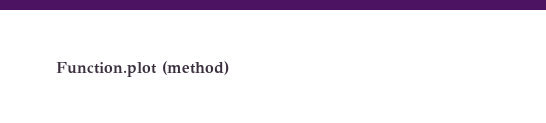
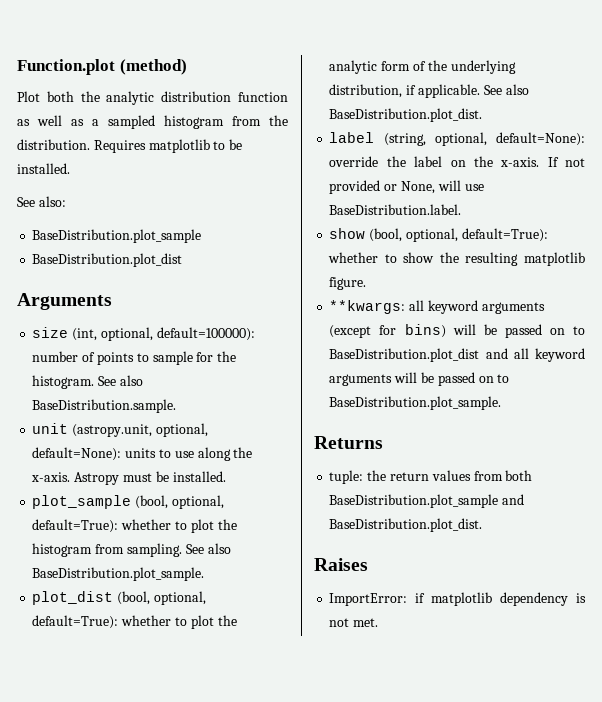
(229, 68) none -> [17,91,288,105] [17,115,288,129] [17,139,243,153] [17,163,70,174] [17,196,66,207] [32,229,202,243] [32,253,183,267] [17,293,112,310] [32,327,255,341] [32,351,237,365] [32,375,143,389] [32,399,177,413] [32,423,208,437] [32,447,253,461] [31,471,226,485] [32,495,224,509] [32,519,237,533] [32,543,231,557] [32,567,205,581] [32,591,206,605] [32,615,237,629] [329,60,516,74] [329,84,529,98] [329,108,483,122] [329,132,585,146] [329,156,585,167] [329,180,484,194] [329,204,462,215] [329,228,548,242] [328,252,585,266] [329,277,367,290] [329,300,545,314] [329,324,585,338] [329,348,585,362] [329,372,510,386] [329,396,502,410] [314,436,383,449] [329,470,533,484] [329,494,525,508] [329,518,483,532] [314,558,368,571] [329,592,586,606] [329,618,379,627] // Plot both the analytic distribution function as well as a sampled histogram from the distribution. Requires matplotlib to be installed. // See also: // BaseDistribution.plot_sample // BaseDistribution.plot_dist // Arguments // size (int, optional, default=100000): number of points to sample for the histogram. See also BaseDistribution.sample. // unit (astropy.unit, optional, default=None): units to use along the x-axis. Astropy must be installed. // plot_sample (bool, optional, default=True): whether to plot the histogram from sampling. See also BaseDistribution.plot_sample. // plot_dist (bool, optional, default=True): whether to plot the analytic form of the underlying distribution, if applicable. See also BaseDistribution.plot_dist. // label (string, optional, default=None): override the label on the x-axis. If not provided or None, will use BaseDistribution.label. // show (bool, optional, default=True): whether to show the resulting matplotlib figure. // **kwargs: all keyword arguments (except for bins) will be passed on to BaseDistribution.plot_dist and all keyword arguments will be passed on to BaseDistribution.plot_sample. // Returns // tuple: the return values from both BaseDistribution.plot_sample and BaseDistribution.plot_dist. // Raises // ImportError: if matplotlib dependency is not met.

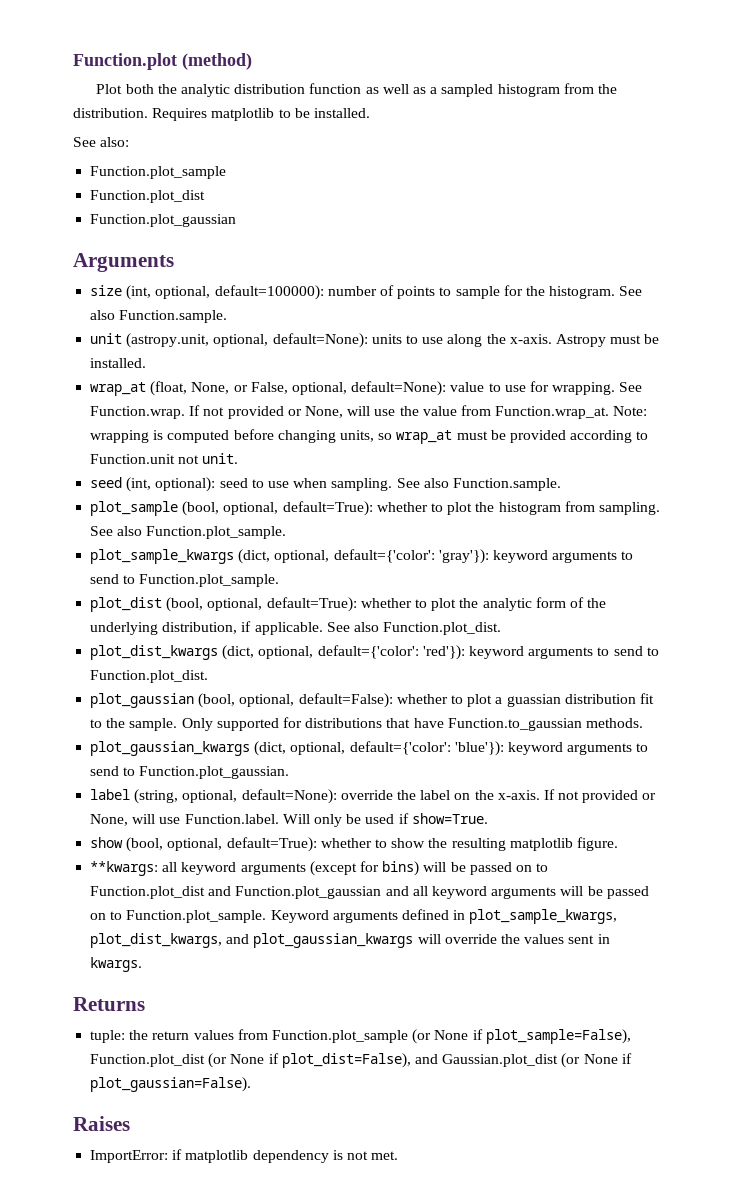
[32,229,202,243] [32,253,183,267] BaseDistribution.plot_sample // BaseDistribution.plot_dist -> [90,166,227,179] [90,190,206,203] [90,214,237,227] Function.plot_sample // Function.plot_dist // Function.plot_gaussian
[32,399,177,413] BaseDistribution.sample. -> [119,310,228,323] Function.sample.
(226, 476) none -> [90,381,643,396] [90,405,648,419] [90,429,649,444] [90,453,239,464] [90,477,561,492] // wrap_at (float, None, or False, optional, default=None): value to use for wrapping. See Function.wrap. If not provided or None, will use the value from Function.wrap_at. Note: wrapping is computed before changing units, so wrap_at must be provided according to Function.unit not unit. // seed (int, optional): seed to use when sampling. See also Function.sample.
[32,567,205,581] BaseDistribution.plot_sample. -> [146,526,287,539] [90,549,634,564] [90,574,280,587] Function.plot_sample. // plot_sample_kwargs (dict, optional, default={'color': 'gray'}): keyword arguments to send to Function.plot_sample.
[329,108,483,122] BaseDistribution.plot_dist. -> [383,622,502,635] [90,645,659,660] [90,670,209,683] [90,693,654,708] [90,717,643,731] [90,741,649,756] [90,766,290,779] Function.plot_dist. // plot_dist_kwargs (dict, optional, default={'color': 'red'}): keyword arguments to send to Function.plot_dist. // plot_gaussian (bool, optional, default=False): whether to plot a guassian distribution fit to the sample. Only supported for distributions that have Function.to_gaussian methods. // plot_gaussian_kwargs (dict, optional, default={'color': 'blue'}): keyword arguments to send to Function.plot_gaussian.
[329,204,462,215] BaseDistribution.label. -> [184,813,488,827] Function.label. Will only be used if show=True.
[329,348,480,362] BaseDistribution.plot_dist -> [90,886,382,899] Function.plot_dist and Function.plot_gaussian
[329,396,502,410] BaseDistribution.plot_sample. -> [126,909,618,924] [90,933,610,948] [90,957,143,972] Function.plot_sample. Keyword arguments defined in plot_sample_kwargs, plot_dist_kwargs, and plot_gaussian_kwargs will override the values sent in kwargs.
[505,470,533,481] [329,494,525,508] [329,518,483,532] both BaseDistribution.plot_sample and BaseDistribution.plot_dist. -> [271,1029,631,1044] [90,1053,632,1068] [90,1077,252,1092] Function.plot_sample (or None if plot_sample=False), Function.plot_dist (or None if plot_dist=False), and Gaussian.plot_dist (or None if plot_gaussian=False).

